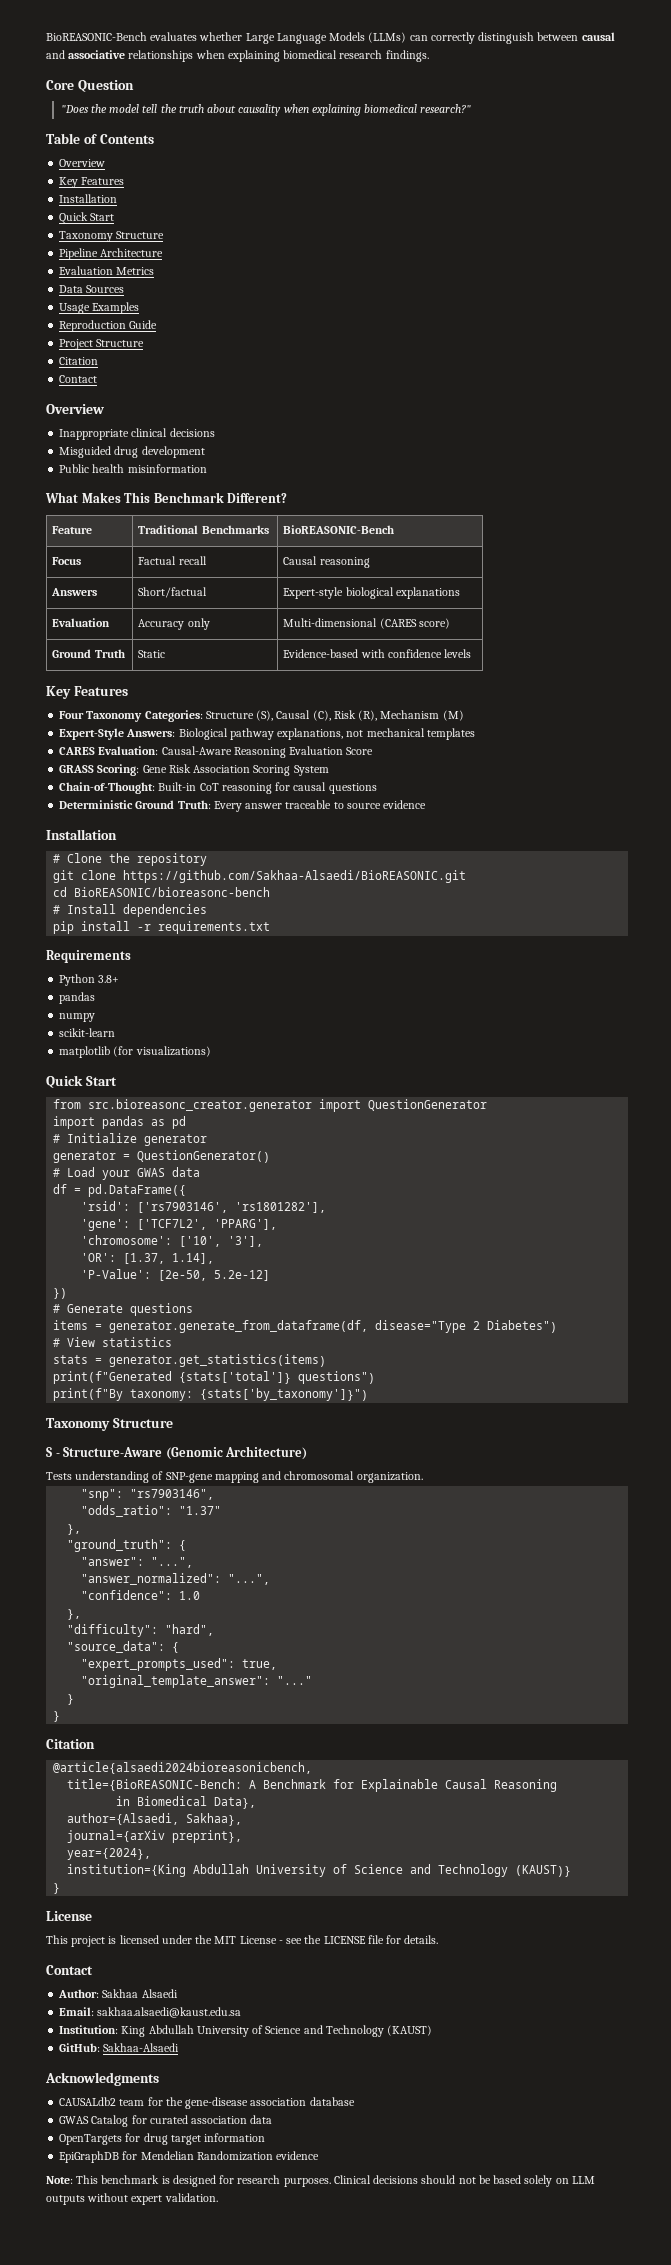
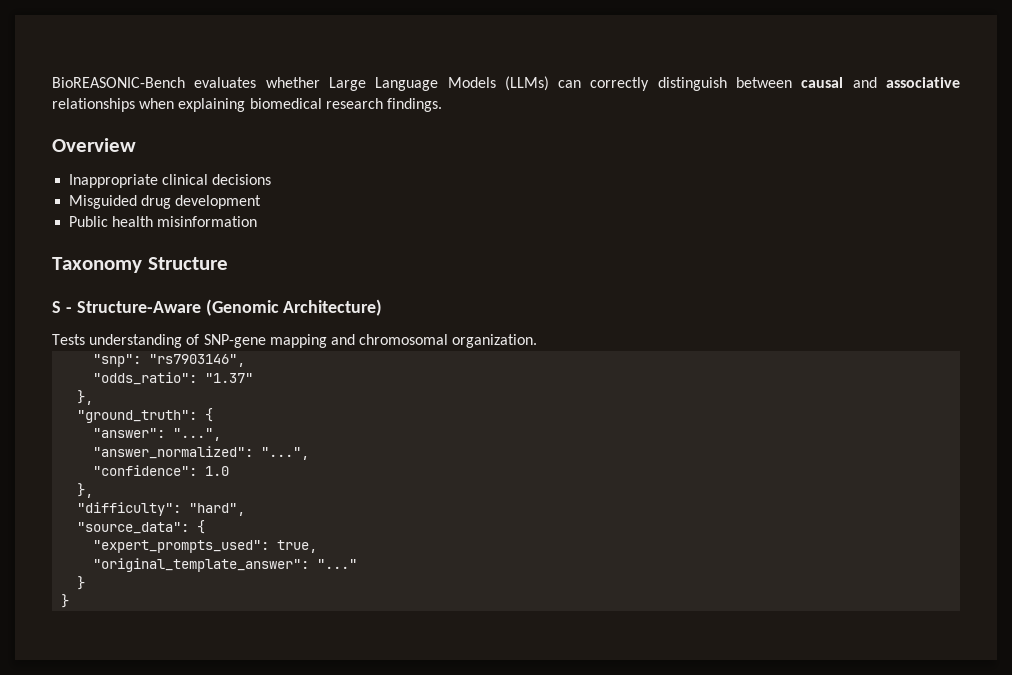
[46,80,134,92] [60,104,472,116] [46,133,154,144] [59,159,106,167] [59,177,125,188] [59,194,118,203] [59,212,115,224] [59,231,165,242] [59,248,164,260] [59,266,155,275] [59,285,125,293] [59,302,140,314] [59,320,158,332] [59,339,145,350] [59,357,99,365] [59,375,98,383] // Core Question // "Does the model tell the truth about causality when explaining biomedical research?" // Table of Contents // Overview // Key Features // Installation // Quick Start // Taxonomy Structure // Pipeline Architecture // Evaluation Metrics // Data Sources // Usage Examples // Reproduction Guide // Project Structure // Citation // Contact -> (442, 105) none
[45,492,288,503] [52,526,93,534] [138,525,269,534] [283,525,395,534] [52,557,82,565] [138,556,207,565] [283,556,370,568] [51,588,98,596] [138,587,208,598] [283,587,460,599] [52,618,111,627] [138,618,210,630] [283,618,450,629] [52,649,125,658] [138,650,166,658] [283,649,472,658] [46,686,128,699] [59,710,464,722] [59,728,475,740] [59,746,374,758] [59,764,329,776] [59,782,377,794] [59,800,427,812] [46,829,117,840] [53,853,208,866] [53,870,467,883] [53,887,271,897] [53,904,208,917] [53,921,271,934] [46,950,131,963] [59,974,120,986] [59,992,96,1004] [59,1013,96,1022] [59,1028,116,1037] [59,1046,211,1058] [46,1075,117,1088] [53,1099,488,1112] [53,1116,187,1129] [53,1133,208,1146] [53,1150,271,1163] [53,1167,201,1180] [53,1184,187,1197] [81,1201,327,1213] [81,1219,278,1231] [81,1235,264,1247] [81,1253,215,1264] [81,1269,271,1281] [53,1288,68,1299] [53,1303,194,1316] [53,1320,558,1333] [53,1337,173,1347] [53,1354,327,1367] [53,1371,376,1384] [53,1388,369,1401] // What Makes This Benchmark Different? // Feature | Traditional Benchmarks | BioREASONIC-Bench // Focus | Factual recall | Causal reasoning // Answers | Short/factual | Expert-style biological explanations // Evaluation | Accuracy only | Multi-dimensional (CARES score) // Ground Truth | Static | Evidence-based with confidence levels // Key Features // Four Taxonomy Categories: Structure (S), Causal (C), Risk (R), Mechanism (M) // Expert-Style Answers: Biological pathway explanations, not mechanical templates // CARES Evaluation: Causal-Aware Reasoning Evaluation Score // GRASS Scoring: Gene Risk Association Scoring System // Chain-of-Thought: Built-in CoT reasoning for causal questions // Deterministic Ground Truth: Every answer traceable to source evidence // Installation // # Clone the repository // git clone https://github.com/Sakhaa-Alsaedi/BioREASONIC.git // cd BioREASONIC/bioreasonc-bench // # Install dependencies // pip install -r requirements.txt // Requirements // Python 3.8+ // pandas // numpy // scikit-learn // matplotlib (for visualizations) // Quick Start // from src.bioreasonc_creator.generator import QuestionGenerator // import pandas as pd // # Initialize generator // generator = QuestionGenerator() // # Load your GWAS data // df = pd.DataFrame({ // 'rsid': ['rs7903146', 'rs1801282'], // 'gene': ['TCF7L2', 'PPARG'], // 'chromosome': ['10', '3'], // 'OR': [1.37, 1.14], // 'P-Value': [2e-50, 5.2e-12] // }) // # Generate questions // items = generator.generate_from_dataframe(df, disease="Type 2 Diabetes") // # View statistics // stats = generator.get_statistics(items) // print(f"Generated {stats['total']} questions") // print(f"By taxonomy: {stats['by_taxonomy']}") -> (258, 221) none
[46,1739,95,1749] [53,1762,313,1774] [67,1779,558,1792] [116,1796,257,1809] [67,1813,243,1826] [67,1830,243,1843] [67,1848,152,1860] [67,1864,572,1877] [53,1883,61,1894] [46,1911,92,1921] [46,1935,439,1947] [46,1965,93,1975] [58,1989,178,1998] [59,2007,242,2018] [59,2025,433,2037] [59,2043,180,2052] [45,2072,159,2086] [59,2097,355,2109] [59,2115,273,2127] [59,2133,266,2145] [59,2151,320,2163] [46,2175,595,2187] [46,2193,218,2205] // Citation // @article{alsaedi2024bioreasonicbench, // title={BioREASONIC-Bench: A Benchmark for Explainable Causal Reasoning // in Biomedical Data}, // author={Alsaedi, Sakhaa}, // journal={arXiv preprint}, // year={2024}, // institution={King Abdullah University of Science and Technology (KAUST)} // } // License // This project is licensed under the MIT License - see the LICENSE file for details. // Contact // Author: Sakhaa Alsaedi // Email: sakhaa.alsaedi@kaust.edu.sa // Institution: King Abdullah University of Science and Technology (KAUST) // GitHub: Sakhaa-Alsaedi // Acknowledgments // CAUSALdb2 team for the gene-disease association database // GWAS Catalog for curated association data // OpenTargets for drug target information // EpiGraphDB for Mendelian Randomization evidence // Note: This benchmark is designed for research purposes. Clinical decisions should not be based solely on LLM outputs without expert validation. -> (70, 601) none

